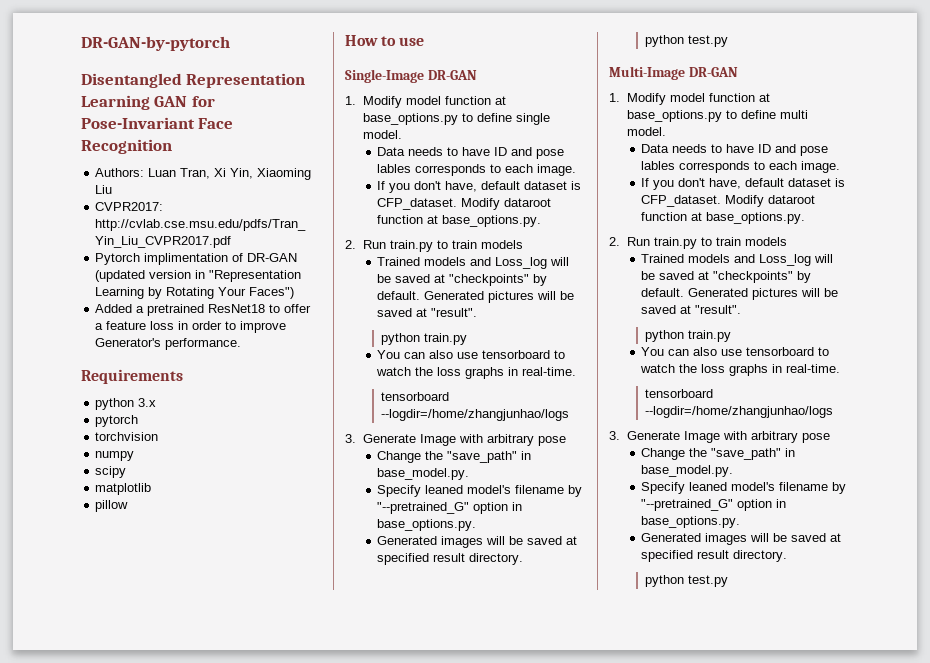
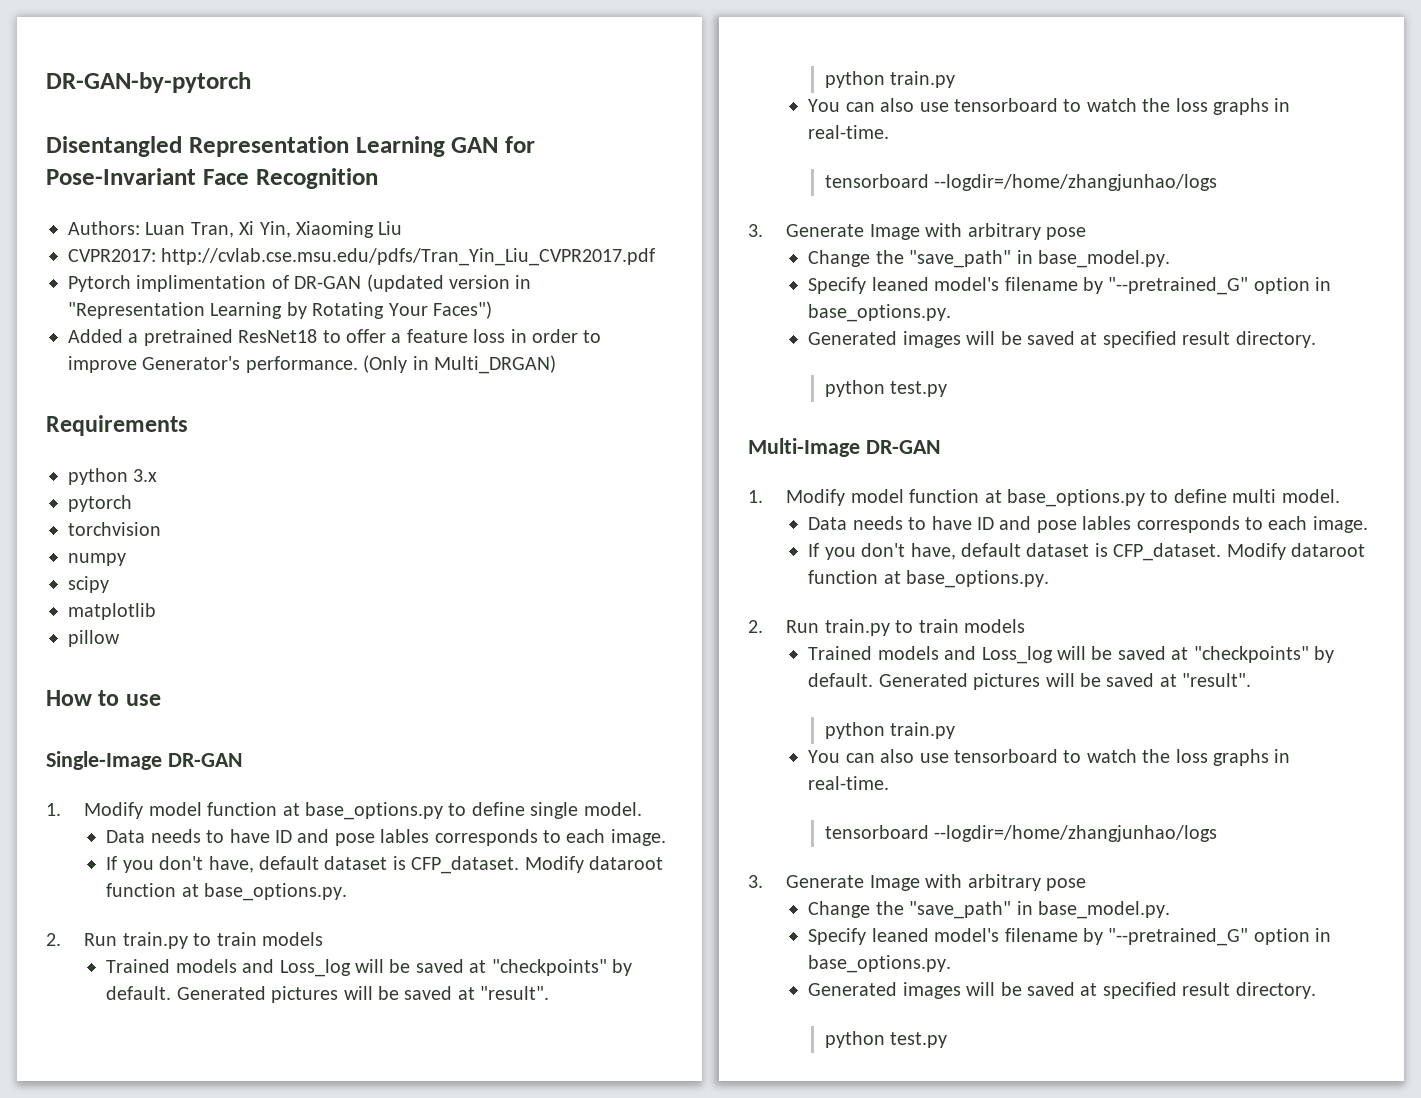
(242, 344) none -> [363,355,556,374] (Only in Multi_DRGAN)

